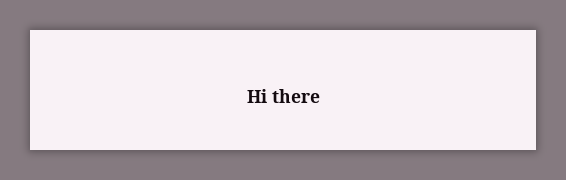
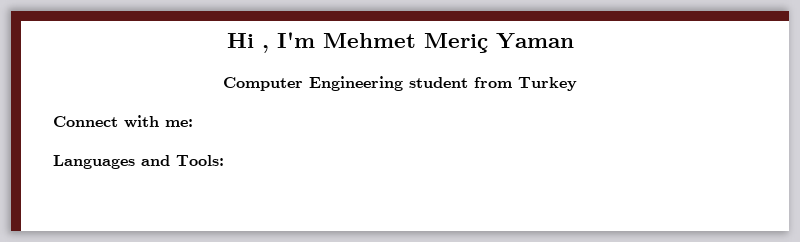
[271,89,320,103] there -> [261,32,574,53] [223,76,577,91] [53,115,193,128] [53,155,224,169] , I'm Mehmet Meriç Yaman // Computer Engineering student from Turkey // Connect with me: // Languages and Tools:

